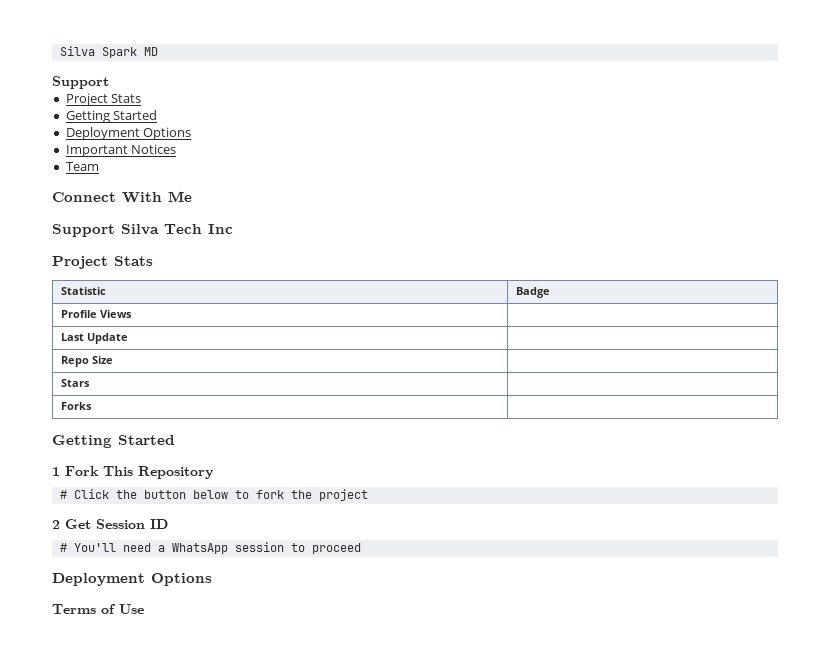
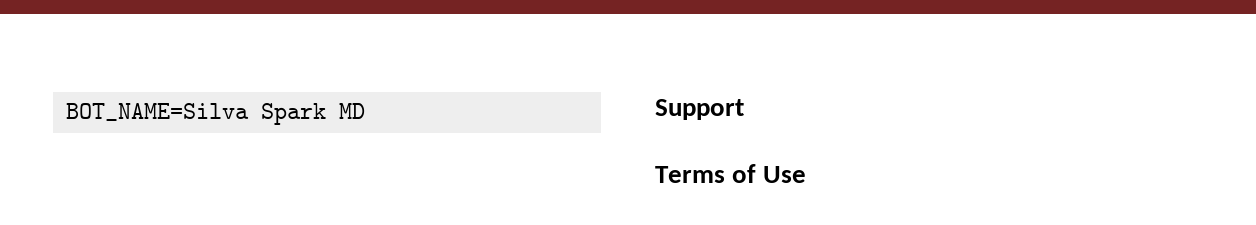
[59,46,95,56] Silva -> [65,103,249,121] BOT_NAME=Silva
[65,93,142,106] [65,110,158,123] [65,127,192,140] [65,144,177,157] [65,162,99,171] [52,191,192,203] [52,224,233,237] [52,256,153,269] [61,287,107,295] [516,287,551,298] [61,310,133,318] [61,333,129,344] [61,356,114,367] [61,379,91,387] [61,402,93,410] [52,435,175,448] [52,466,214,479] [59,489,368,501] [52,519,168,529] [59,542,361,554] [52,573,212,586] // Project Stats // Getting Started // Deployment Options // Important Notices // Team // Connect With Me // Support Silva Tech Inc // Project Stats // Statistic | Badge // Profile Views | // Last Update | // Repo Size | // Stars | // Forks | // Getting Started // 1 Fork This Repository // # Click the button below to fork the project // 2 Get Session ID // # You'll need a WhatsApp session to proceed // Deployment Options -> (744, 109) none

